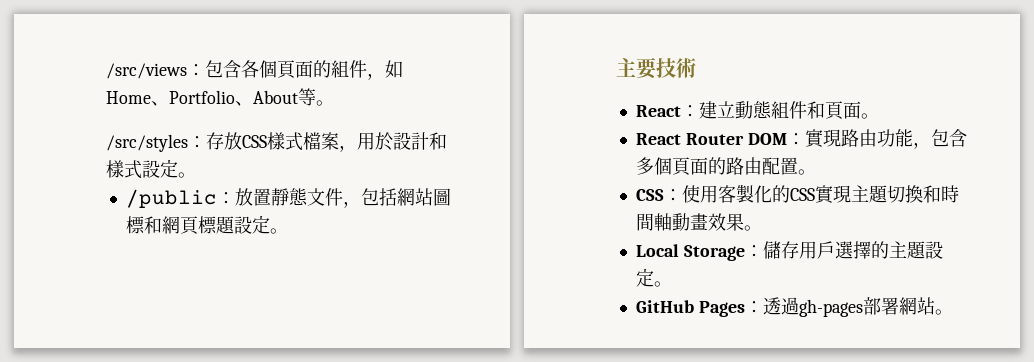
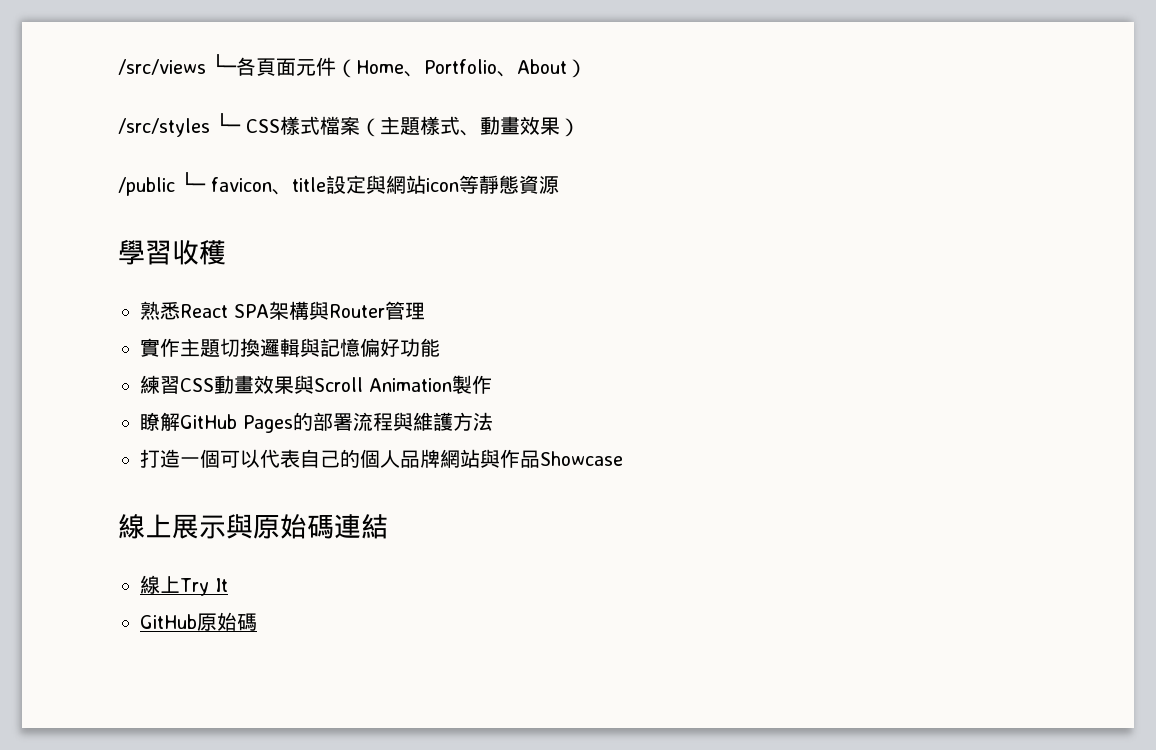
[187,60,403,80] ：包含各個頁面的組件，如 -> [212,54,356,78] └─各頁面元件（
[298,88,334,106] 等。 -> [567,59,587,78] ）
[188,132,242,150] ：存放 -> [216,113,241,133] └─
[339,132,447,152] [106,159,196,179] [125,188,451,208] [125,215,288,235] [616,58,696,79] [635,101,879,120] [635,129,967,149] [635,157,816,176] [635,184,959,204] [635,213,762,231] [635,241,943,261] [635,268,672,287] [635,297,953,317] ，用於設計和樣式設定。 // /public：放置靜態文件，包括網站圖標和網頁標題設定。 // 主要技術 // React：建立動態組件和頁面。 // React Router DOM：實現路由功能，包含多個頁面的路由配置。 // CSS：使用客製化的CSS實現主題切換和時間軸動畫效果。 // Local Storage：儲存用戶選擇的主題設定。 // GitHub Pages：透過gh-pages部署網站。 -> [360,116,580,137] [118,172,559,196] [118,239,226,265] [140,301,425,320] [140,338,440,358] [140,375,492,394] [140,412,493,433] [140,449,623,468] [118,514,388,539] [140,575,228,596] [140,612,257,631] （主題樣式、動畫效果） // /public └─ favicon、title設定與網站icon等靜態資源 // 學習收穫 // 熟悉React SPA架構與Router管理 // 實作主題切換邏輯與記憶偏好功能 // 練習CSS動畫效果與Scroll Animation製作 // 瞭解GitHub Pages的部署流程與維護方法 // 打造一個可以代表自己的個人品牌網站與作品Showcase // 線上展示與原始碼連結 // 線上Try It // GitHub原始碼

